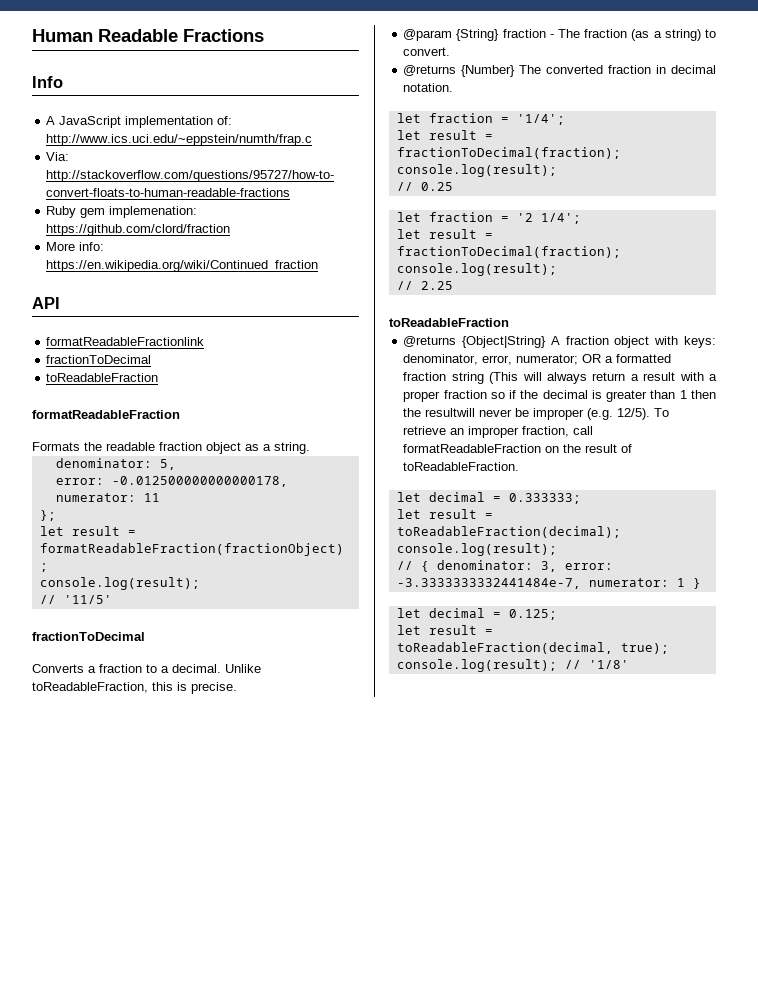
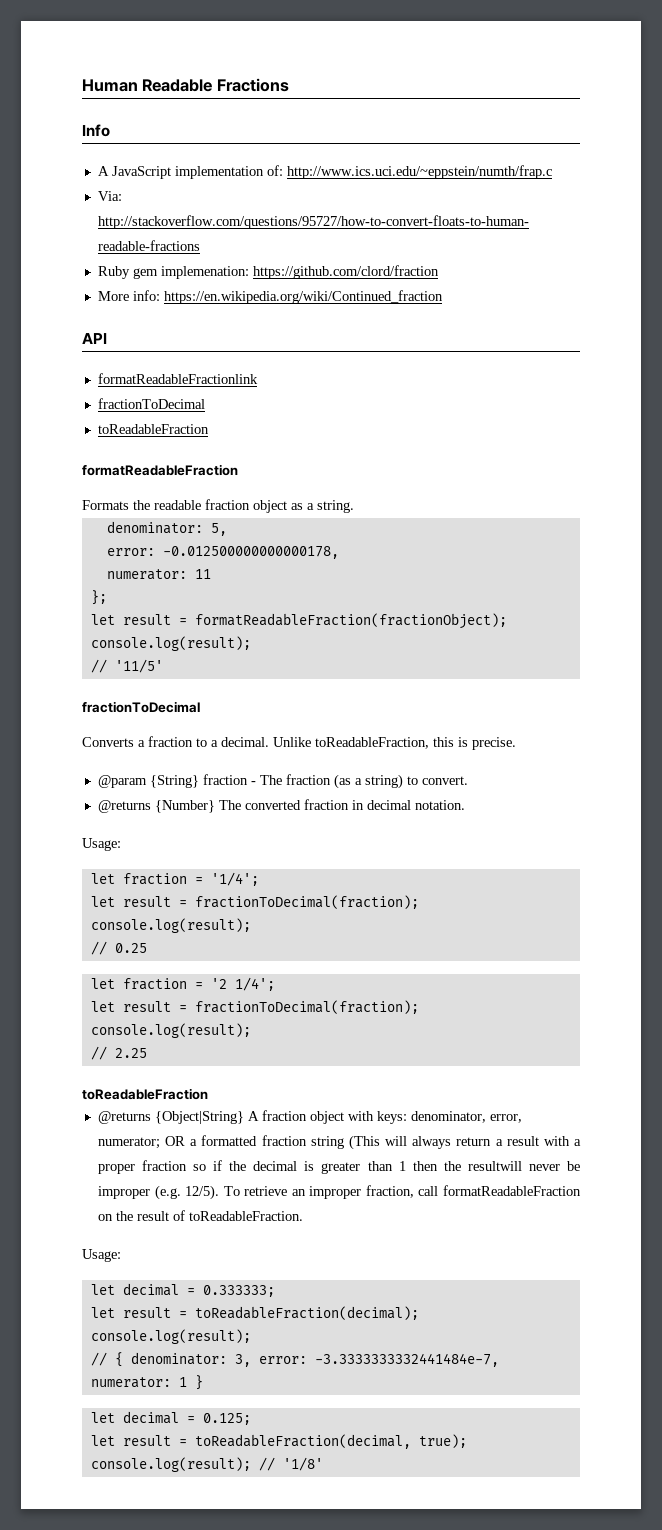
(454, 87) none -> [82,838,121,851] // Usage:
(520, 466) none -> [82,1249,121,1262] // Usage:

